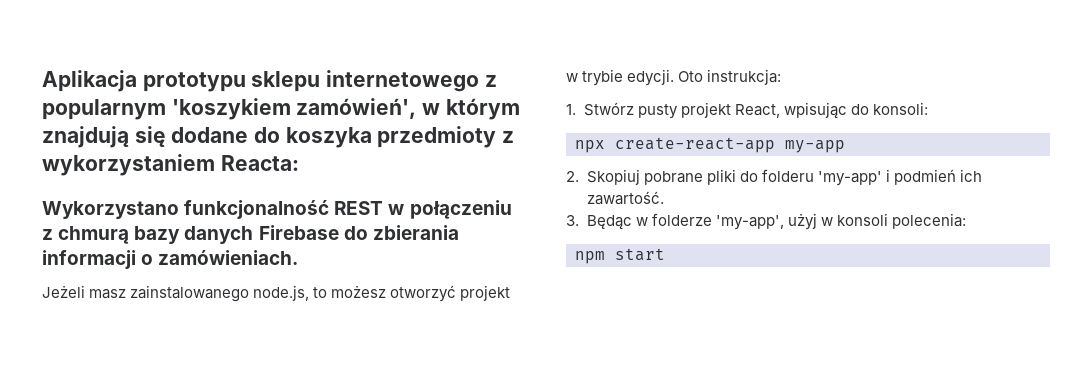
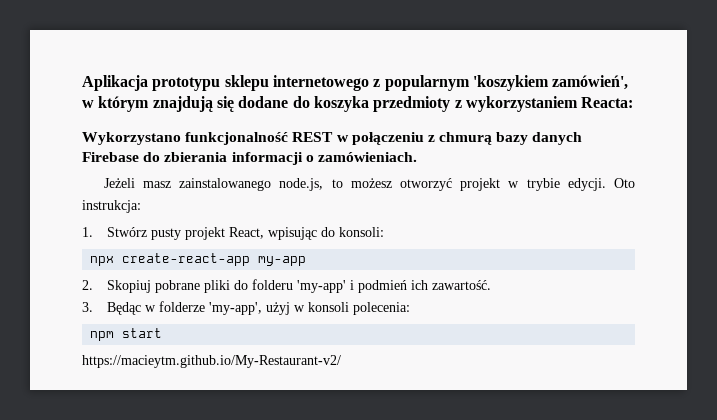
(665, 254) none -> [82,355,341,368] // https://macieytm.github.io/My-Restaurant-v2/

